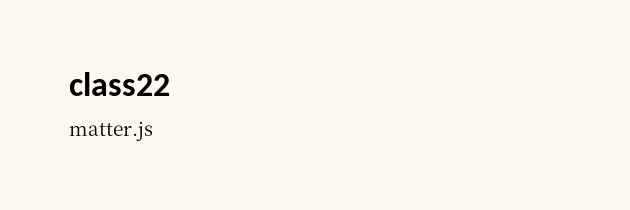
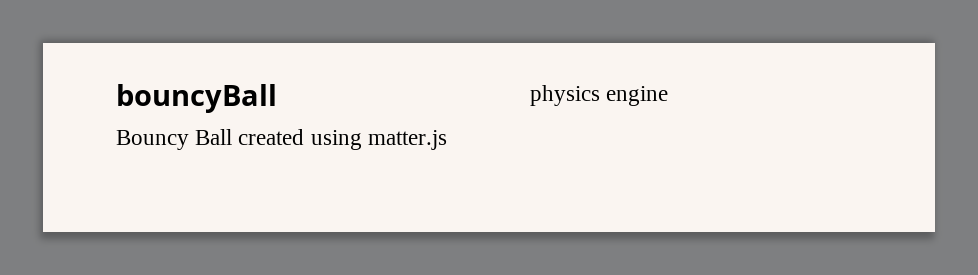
[69,72,170,96] [69,121,153,141] class22 // matter.js -> [116,84,277,113] [116,129,447,150] [530,85,669,106] bouncyBall // Bouncy Ball created using matter.js physics engine

